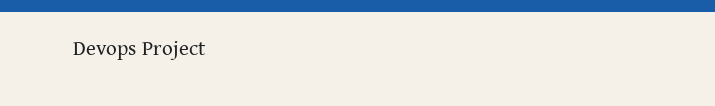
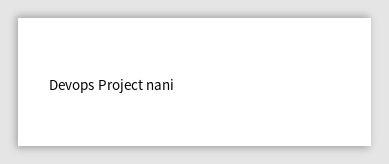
(206, 50) none -> [146,79,175,90] nani

